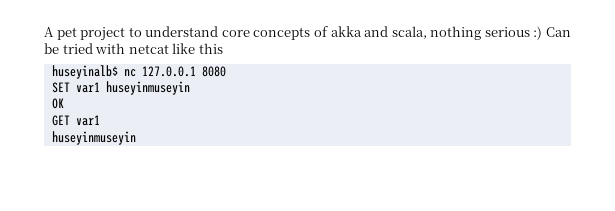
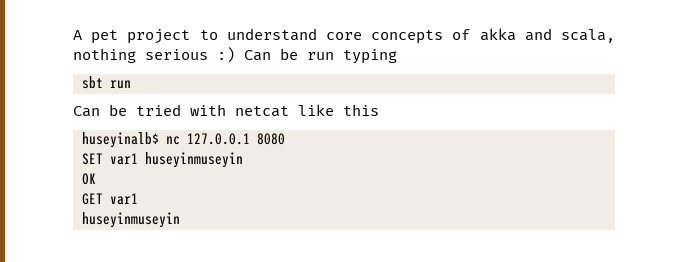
(59, 48) none -> [307,49,397,64] [82,76,131,89] [73,104,127,117] run typing // sbt run // Can be

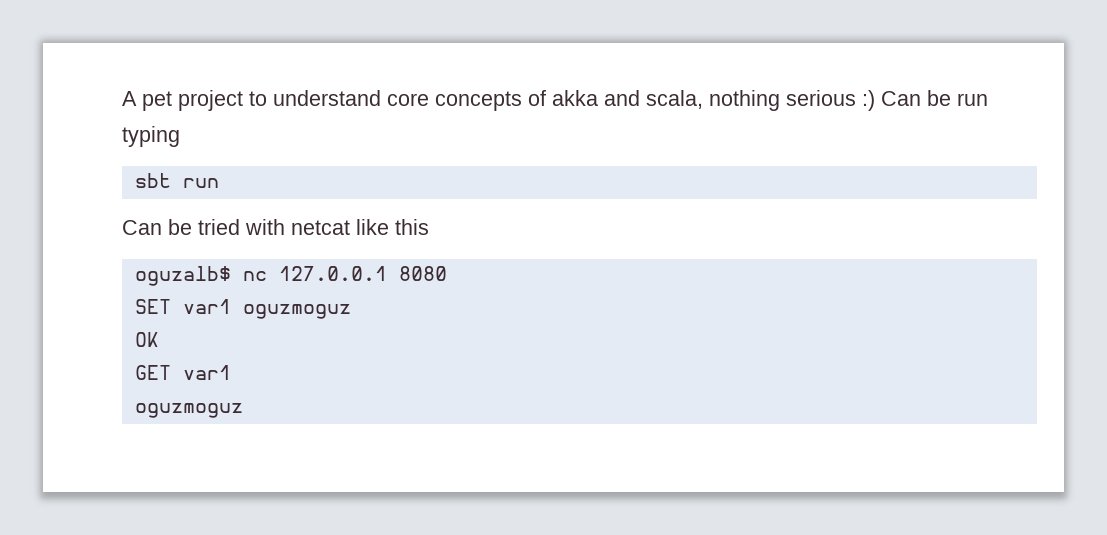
[82,132,159,148] huseyinalb$ -> [134,266,231,286] oguzalb$
[145,152,243,168] huseyinmuseyin -> [242,304,351,319] oguzmoguz
[82,212,180,228] huseyinmuseyin -> [134,403,243,418] oguzmoguz

